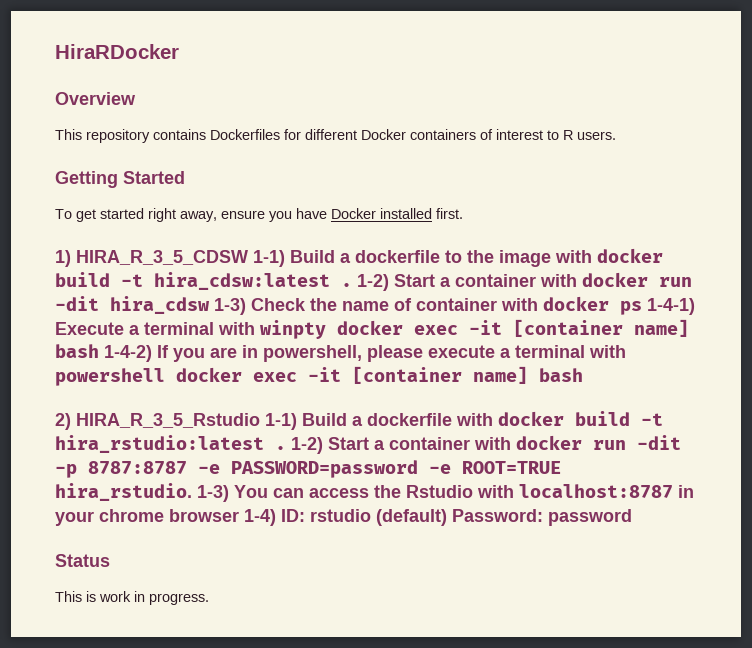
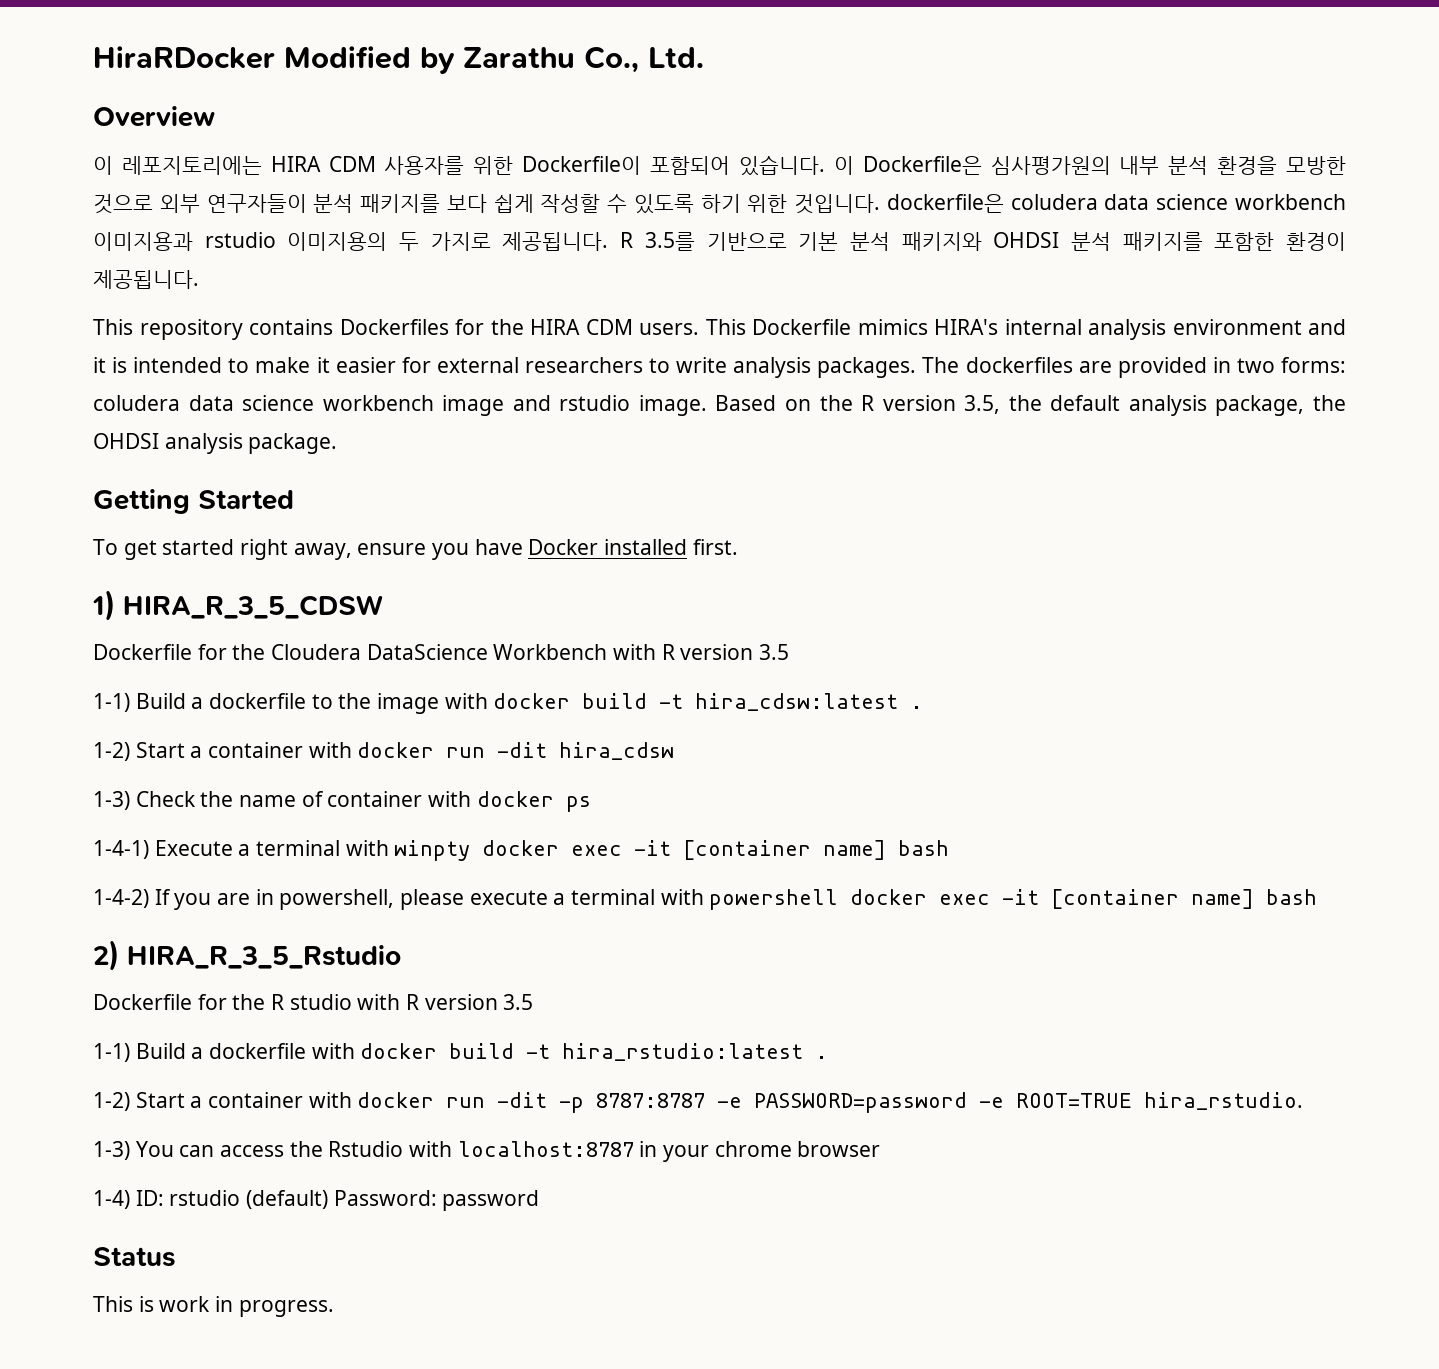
[55,92,136,105] // Overview -> [284,46,704,74] [93,106,215,127] [93,155,1346,176] [93,194,1346,214] [93,232,1346,251] [93,270,199,289] Modified by Zarathu Co., Ltd. // Overview // 이 레포지토리에는 HIRA CDM 사용자를 위한 Dockerfile이 포함되어 있습니다. 이 Dockerfile은 심사평가원의 내부 분석 환경을 모방한 것으로 외부 연구자들이 분석 패키지를 보다 쉽게 작성할 수 있도록 하기 위한 것입니다. dockerfile은 coludera data science workbench 이미지용과 rstudio 이미지용의 두 가지로 제공됩니다. R 3.5를 기반으로 기본 분석 패키지와 OHDSI 분석 패키지를 포함한 환경이 제공됩니다.
[305,129,616,140] different Docker containers of interest to R users. -> [490,319,1346,340] [93,357,1346,378] [93,395,1346,416] [93,433,338,454] the HIRA CDM users. This Dockerfile mimics HIRA's internal analysis environment and it is intended to make it easier for external researchers to write analysis packages. The dockerfiles are provided in two forms: coludera data science workbench image and rstudio image. Based on the R version 3.5, the default analysis package, the OHDSI analysis package.
(248, 257) none -> [93,644,790,660] // Dockerfile for the Cloudera DataScience Workbench with R version 3.5 //
(352, 285) none -> (924, 707) //
(210, 305) none -> (675, 751) //
(642, 308) none -> (591, 804) //
(99, 351) none -> (950, 848) //
(260, 420) none -> [93,994,534,1010] // Dockerfile for the R studio with R version 3.5 //
(286, 448) none -> (829, 1057) //
(192, 492) none -> (1304, 1101) //
(239, 515) none -> (881, 1149) //

